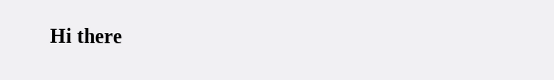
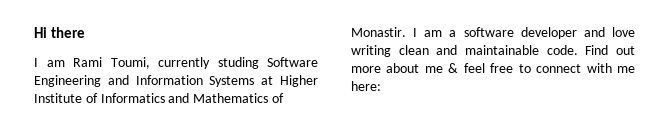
(124, 35) none -> [34,57,318,69] [34,75,319,87] [34,93,284,103] [351,27,635,39] [351,45,635,57] [351,63,635,73] [351,81,381,91] // I am Rami Toumi, currently studing Software Engineering and Information Systems at Higher Institute of Informatics and Mathematics of Monastir. I am a software developer and love writing clean and maintainable code. Find out more about me & feel free to connect with me here:

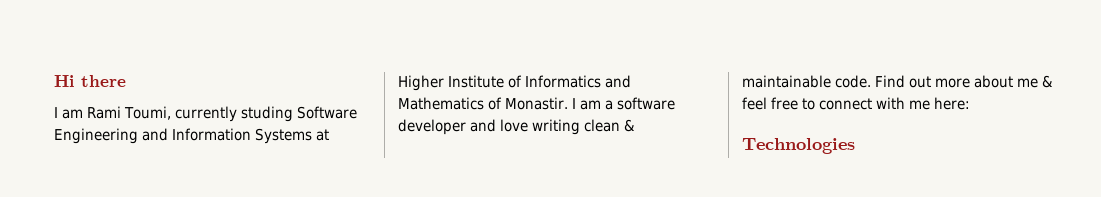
[436,45,458,55] and -> [624,119,635,132] &
(381, 86) none -> [742,138,855,154] // Technologies

